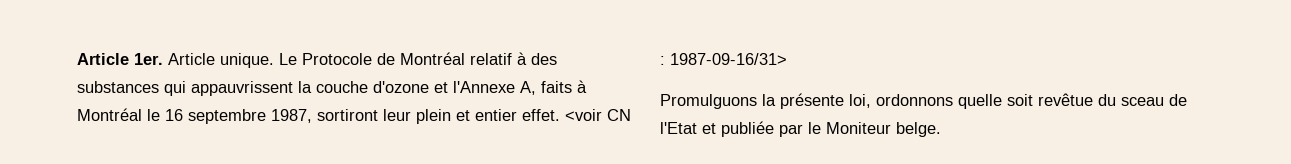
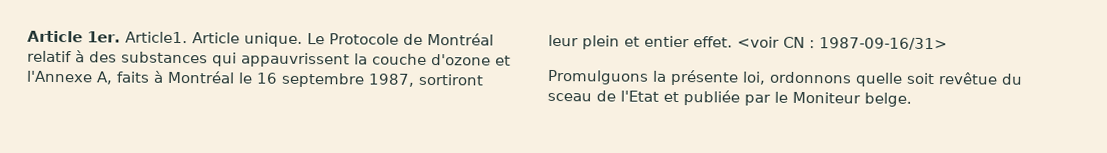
(163, 59) none -> [124,31,188,44] Article1.

